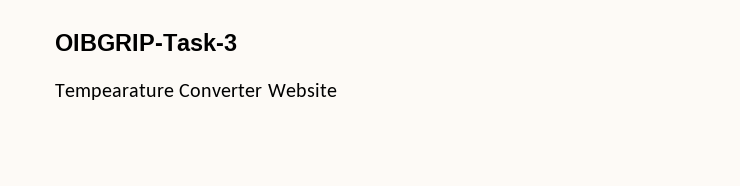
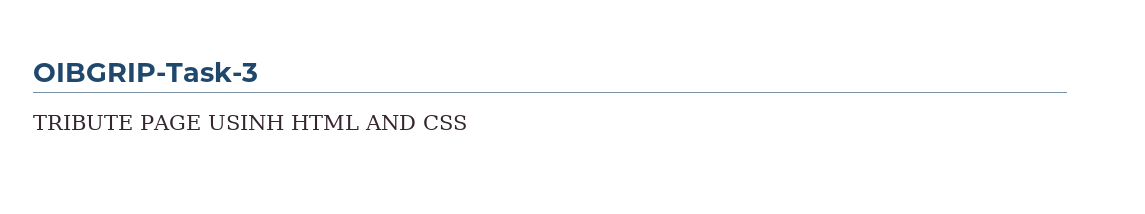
[55,83,337,100] Tempearature Converter Website -> [33,115,467,130] TRIBUTE PAGE USINH HTML AND CSS

